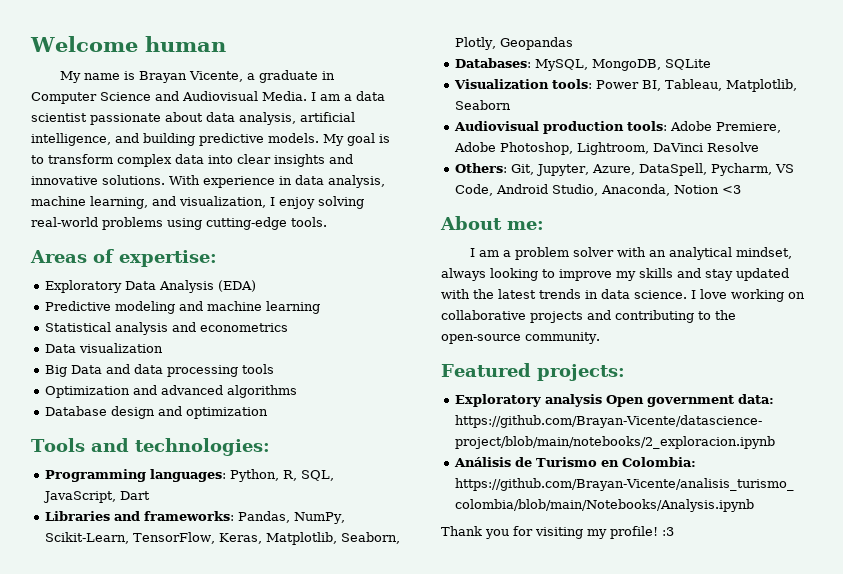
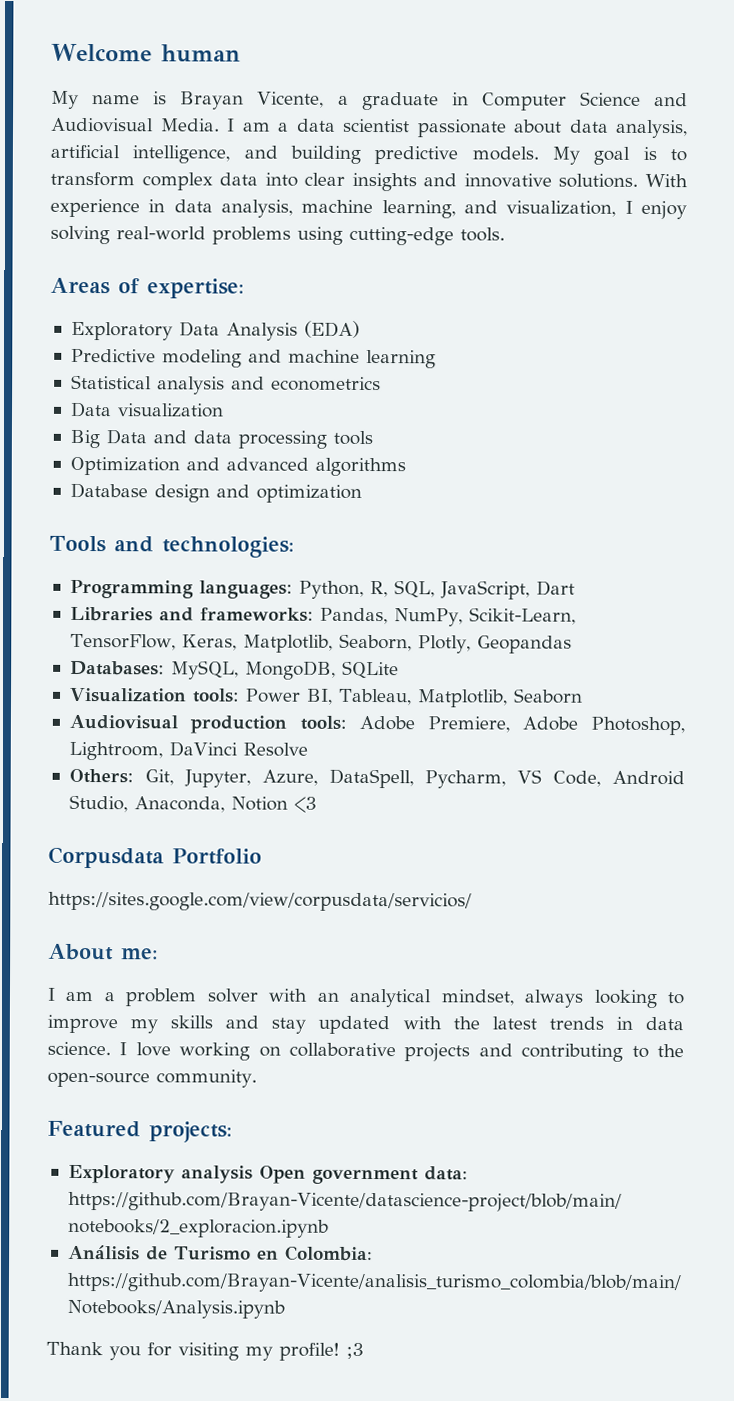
(742, 189) none -> [48,846,262,869] [48,891,472,912] // Corpusdata Portfolio // https://sites.google.com/view/corpusdata/servicios/
[662,527,674,536] :3 -> [346,1342,364,1359] ;3

